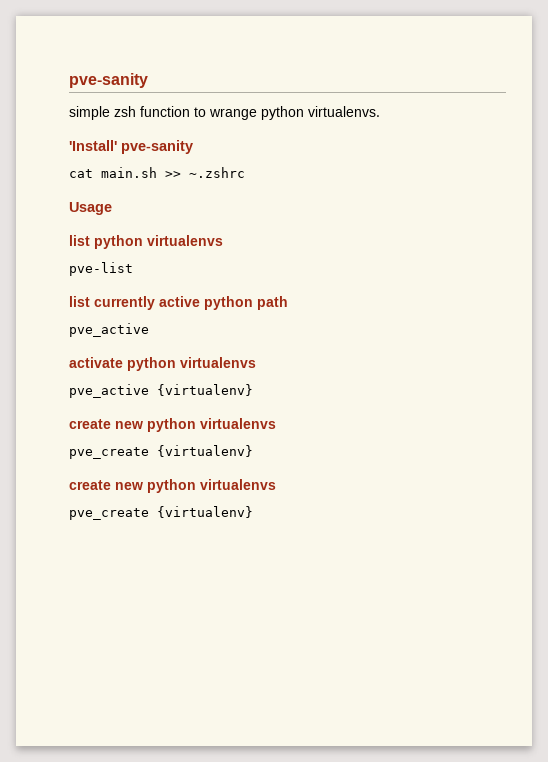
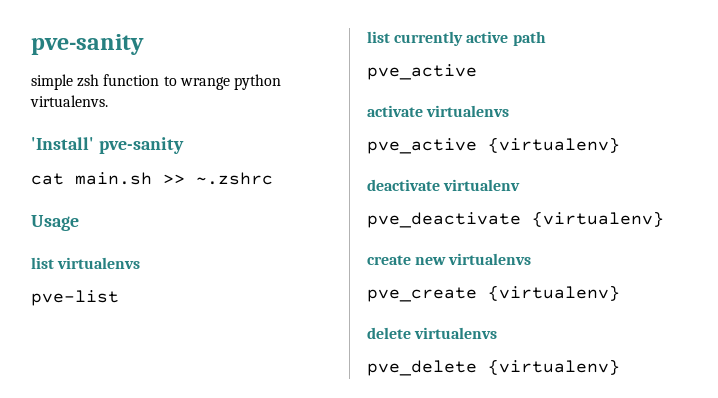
[94,235,143,249] python -> (54, 263) none
[204,296,253,310] python -> (509, 37) none
[127,357,176,371] python -> (423, 111) none
[69,418,196,432] // create new python -> [367,179,521,191] [367,211,664,228] [367,255,447,265] // deactivate virtualenv // pve_deactivate {virtualenv} // create new
[69,479,276,493] [69,508,149,520] create new python virtualenvs // pve_create -> [367,327,498,339] [367,360,477,376] delete virtualenvs // pve_delete

